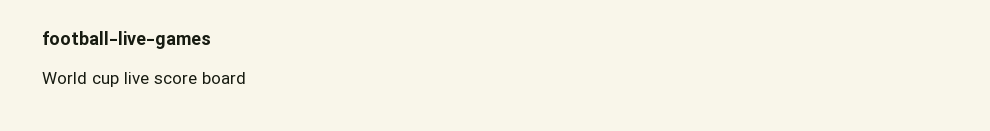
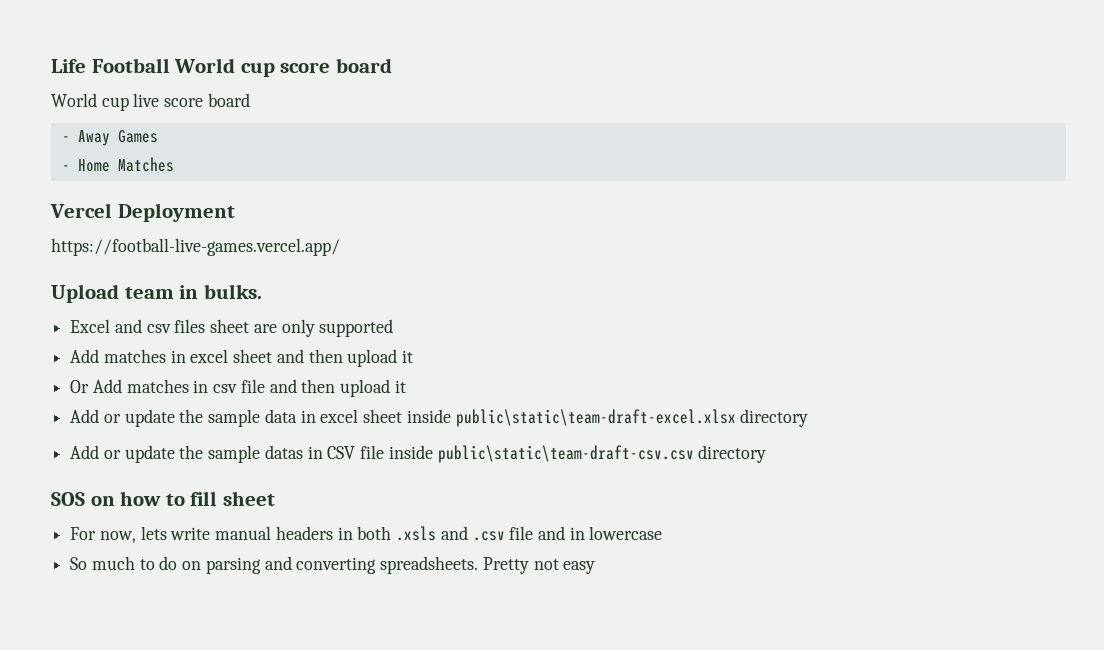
[42,31,211,49] football-live-games -> [51,58,392,77] Life Football World cup score board
(246, 78) none -> [61,130,158,146] [61,157,174,172] [50,203,235,222] [51,238,340,256] [51,284,262,303] [70,319,394,337] [70,349,414,367] [70,379,406,397] [70,409,809,427] [70,445,767,463] [51,491,275,506] [70,526,663,543] [70,556,596,574] // - Away Games // - Home Matches // Vercel Deployment // https://football-live-games.vercel.app/ // Upload team in bulks. // Excel and csv files sheet are only supported // Add matches in excel sheet and then upload it // Or Add matches in csv file and then upload it // Add or update the sample data in excel sheet inside public\static\team-draft-excel.xlsx directory // Add or update the sample datas in CSV file inside public\static\team-draft-csv.csv directory // SOS on how to fill sheet // For now, lets write manual headers in both .xsls and .csv file and in lowercase // So much to do on parsing and converting spreadsheets. Pretty not easy

